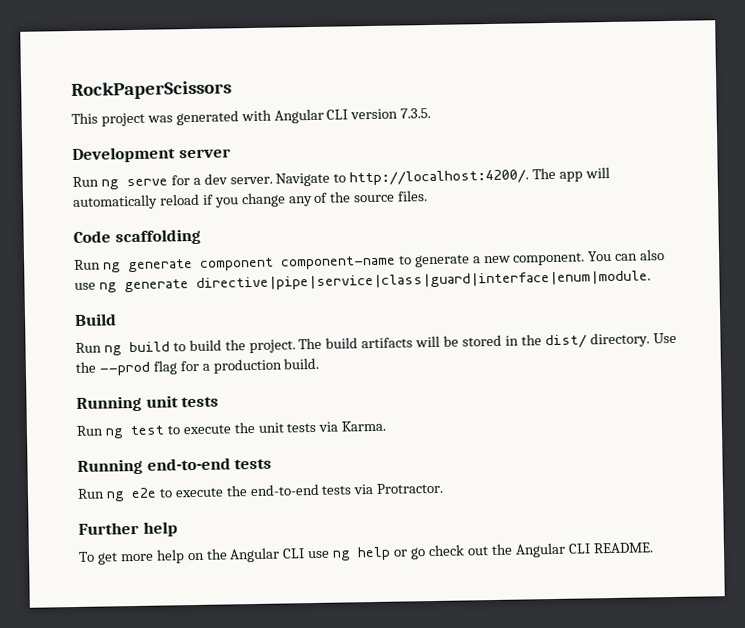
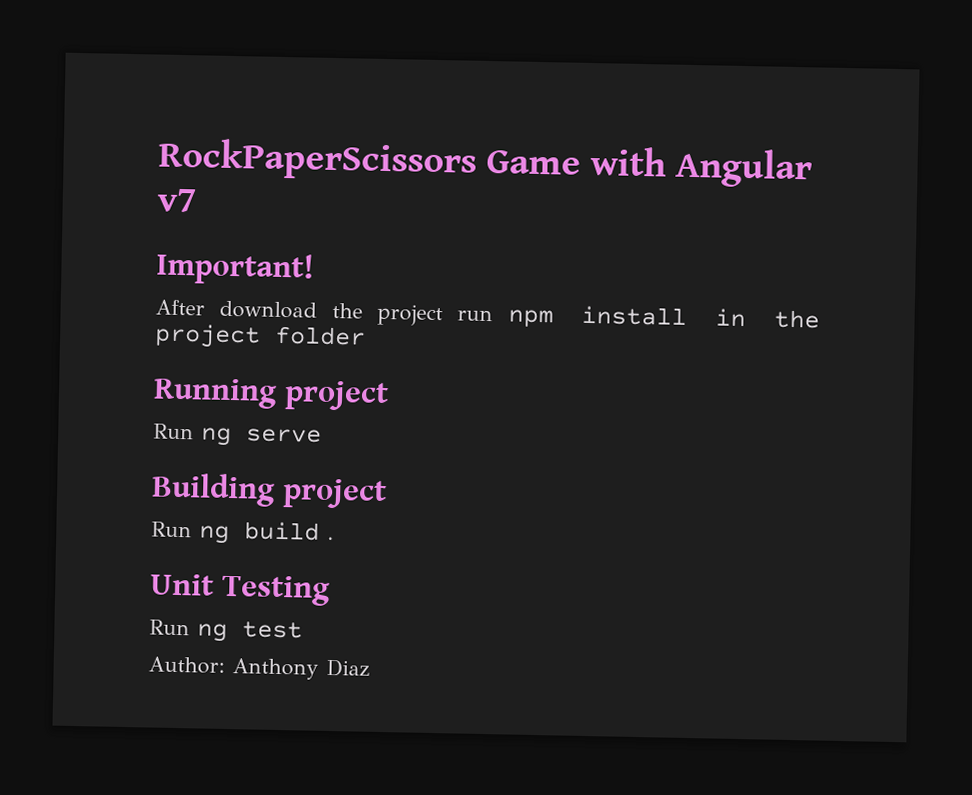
[71,107,432,127] [72,146,231,164] [72,166,611,190] [72,190,429,210] [73,228,201,246] [74,249,666,273] [74,270,651,293] [74,313,117,326] [75,332,677,356] [75,357,320,376] [76,395,220,412] [76,420,387,439] [77,457,273,475] [77,482,445,502] [78,521,178,537] [78,542,654,565] // This project was generated with Angular CLI version 7.3.5. // Development server // Run ng serve for a dev server. Navigate to http://localhost:4200/. The app will automatically reload if you change any of the source files. // Code scaffolding // Run ng generate component component-name to generate a new component. You can also use ng generate directive|pipe|service|class|guard|interface|enum|module. // Build // Run ng build to build the project. The build artifacts will be stored in the dist/ directory. Use the --prod flag for a production build. // Running unit tests // Run ng test to execute the unit tests via Karma. // Running end-to-end tests // Run ng e2e to execute the end-to-end tests via Protractor. // Further help // To get more help on the Angular CLI use ng help or go check out the Angular CLI README. -> [486,146,813,189] [157,188,198,213] [156,251,314,286] [155,299,820,329] [154,323,366,349] [153,377,389,412] [153,423,322,447] [151,472,387,510] [151,521,334,545] [150,573,330,606] [149,619,303,642] [148,656,370,680] Game with Angular v7 // Important! // After download the project run npm install in the project folder // Running project // Run ng serve // Building project // Run ng build . // Unit Testing // Run ng test // Author: Anthony Diaz

